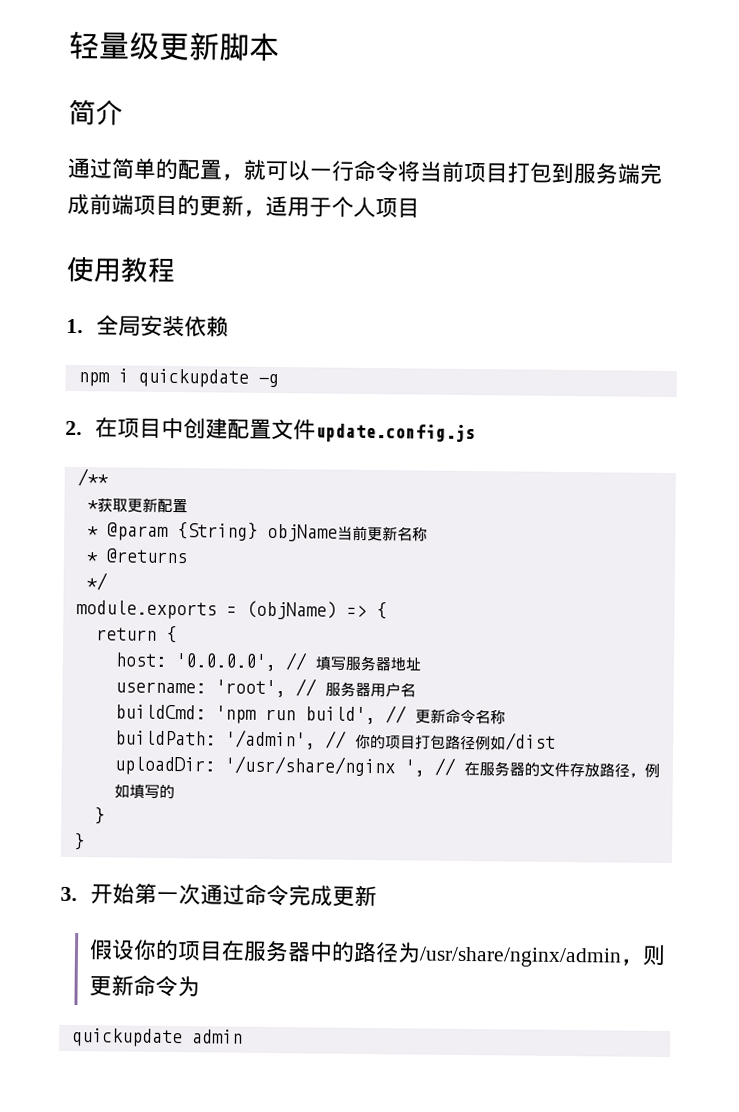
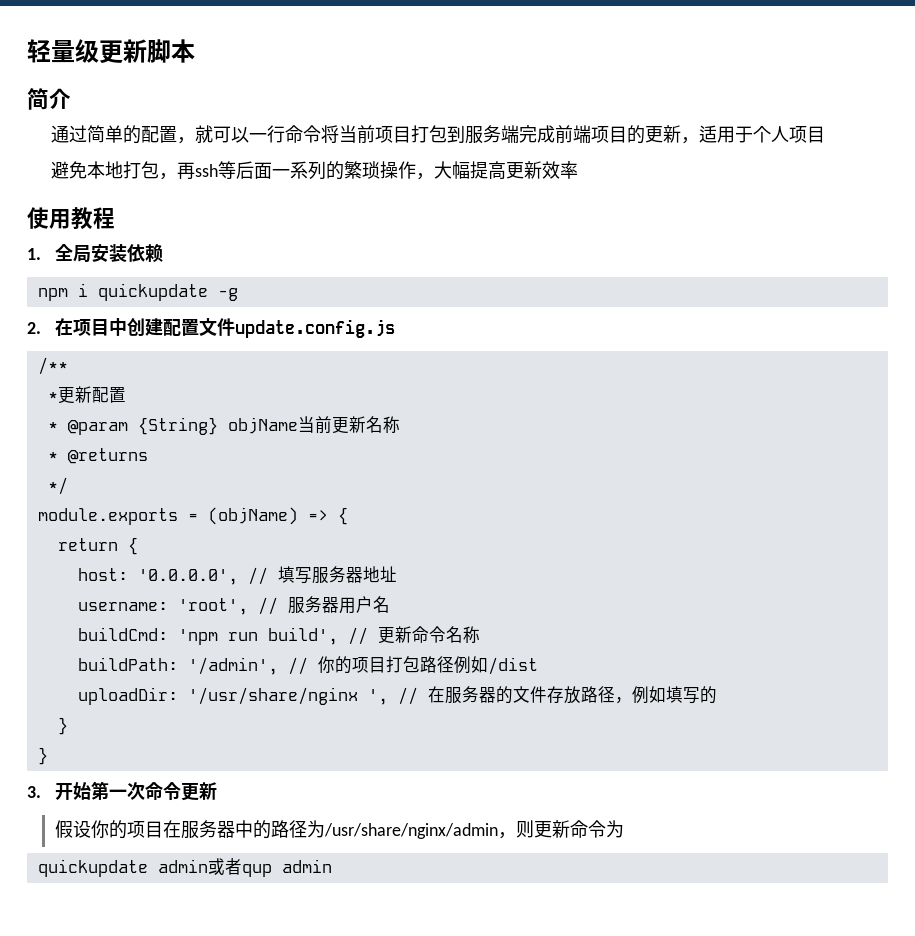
(420, 208) none -> [51,161,579,180] // 避免本地打包，再ssh等后面一系列的繁琐操作，大幅提高更新效率
[96,497,128,513] 获取 -> (58, 396) none
[200,883,334,907] 通过命令完成 -> [144,782,181,801] 命令
(243, 1036) none -> [207,858,332,877] 或者qup admin

